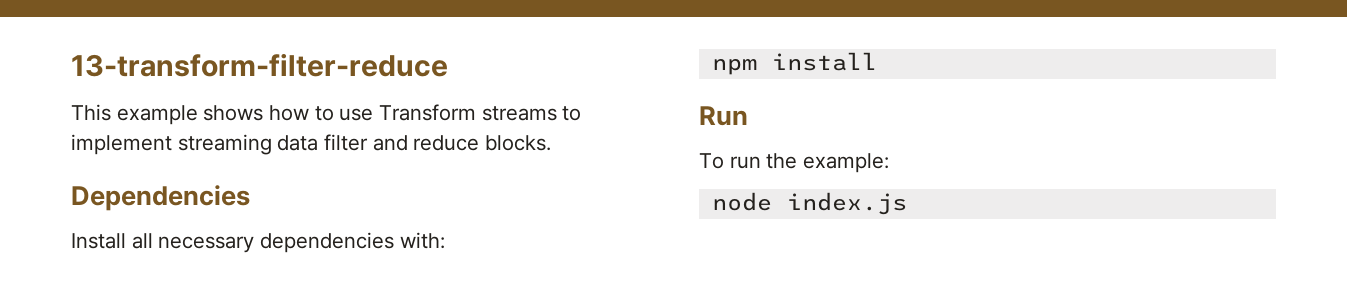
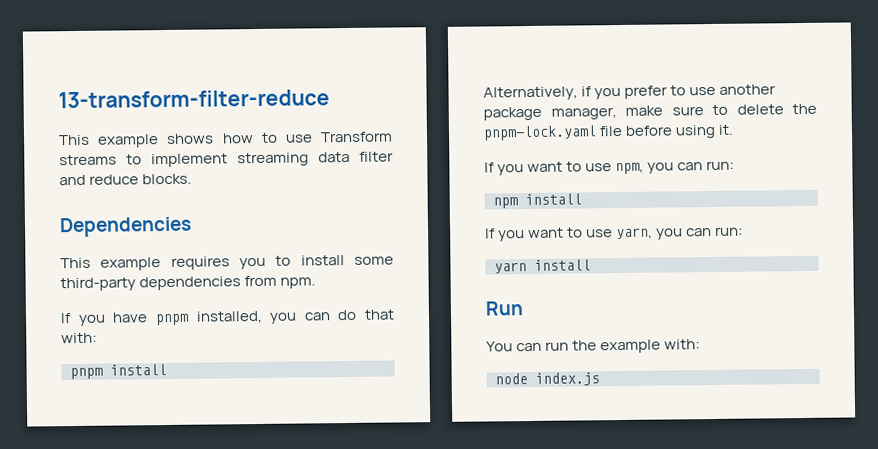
[71,232,445,253] [711,52,877,75] [699,106,748,126] [699,153,890,173] Install all necessary dependencies with: // npm install // Run // To run the example: -> [60,255,394,271] [60,275,317,292] [60,309,395,326] [61,332,97,344] [70,364,167,380] [483,84,777,101] [483,103,817,121] [483,124,735,141] [484,160,735,176] [493,193,582,209] [485,226,744,242] [494,259,591,274] [485,301,524,316] [486,339,701,354] This example requires you to install some third-party dependencies from npm. // If you have pnpm installed, you can do that with: // pnpm install // Alternatively, if you prefer to use another package manager, make sure to delete the pnpm-lock.yaml file before using it. // If you want to use npm, you can run: // npm install // If you want to use yarn, you can run: // yarn install // Run // You can run the example with:

